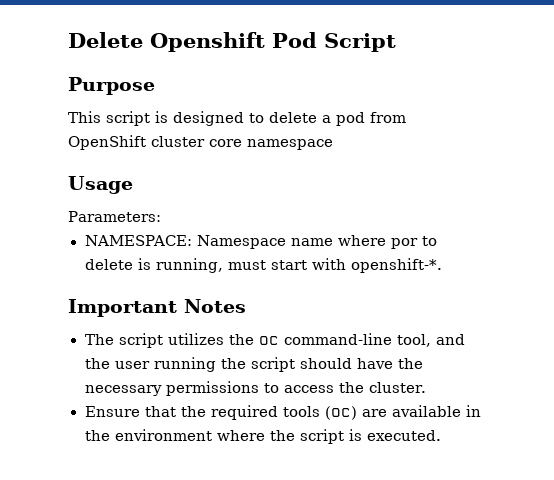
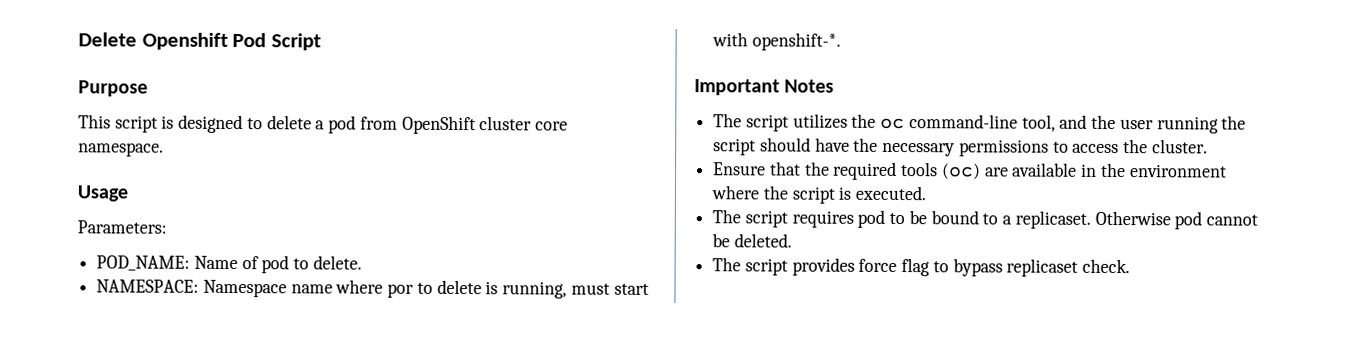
[247,139,333,150] namespace -> [78,142,164,157] namespace.
(161, 216) none -> [96,255,362,274] // POD_NAME: Name of pod to delete.
(441, 435) none -> [712,209,1258,230] [712,233,792,248] [712,257,1131,277] // The script requires pod to be bound to a replicaset. Otherwise pod cannot be deleted. // The script provides force flag to bypass replicaset check.

